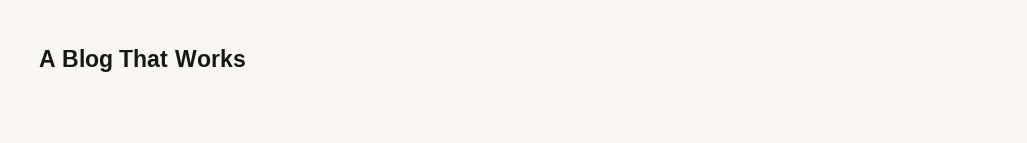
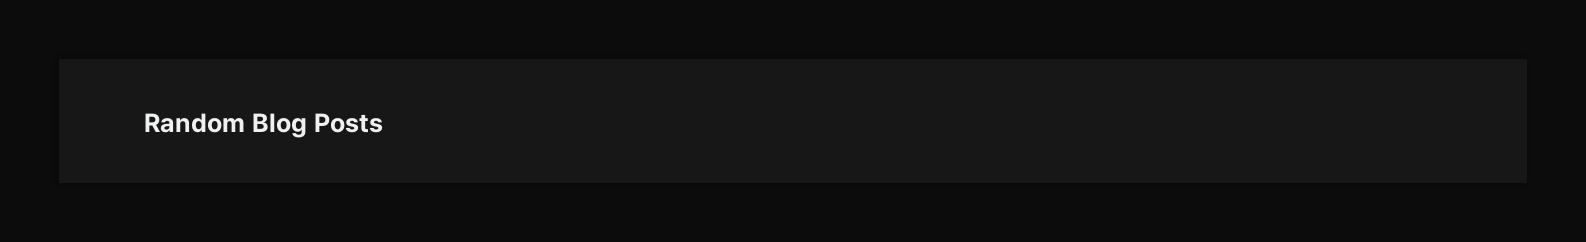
[39,49,246,72] A Blog That Works -> [144,113,384,138] Random Blog Posts

